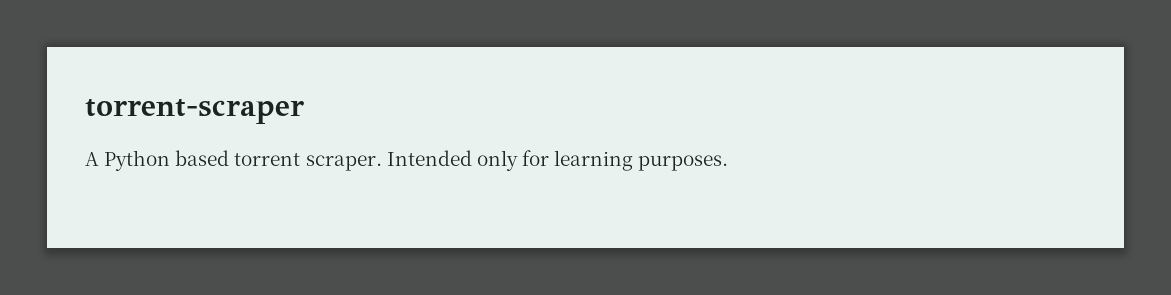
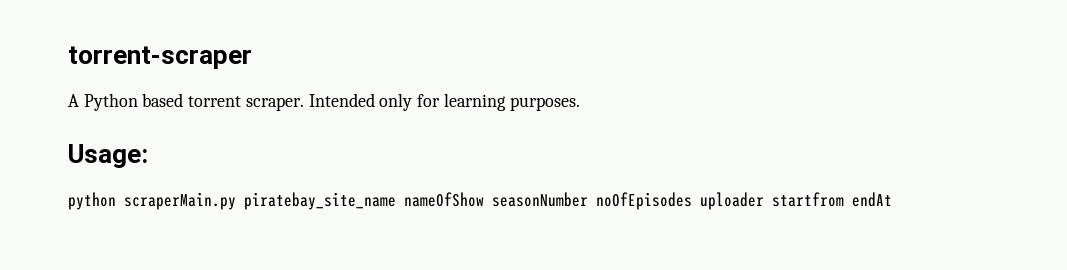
(729, 163) none -> [68,144,148,168] [68,192,892,210] // Usage: // python scraperMain.py piratebay_site_name nameOfShow seasonNumber noOfEpisodes uploader startfrom endAt

